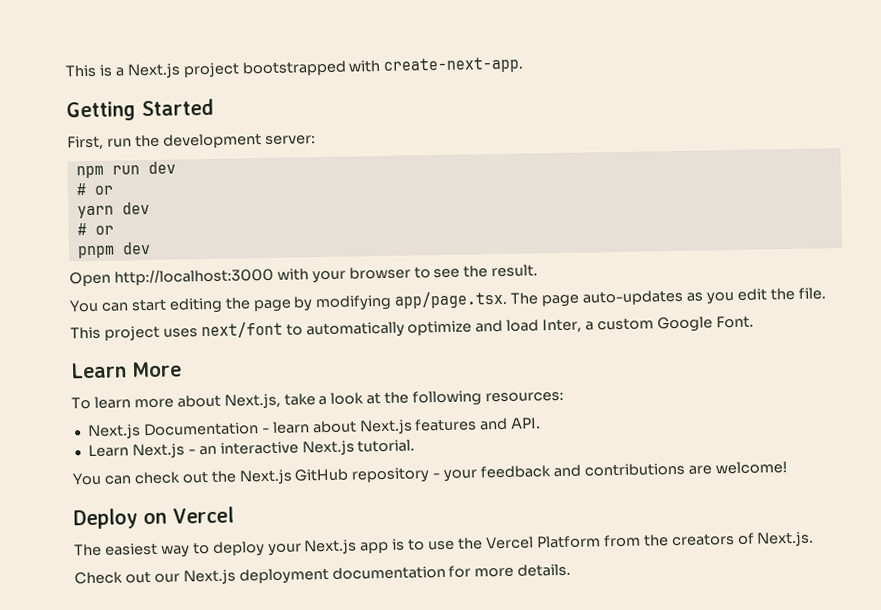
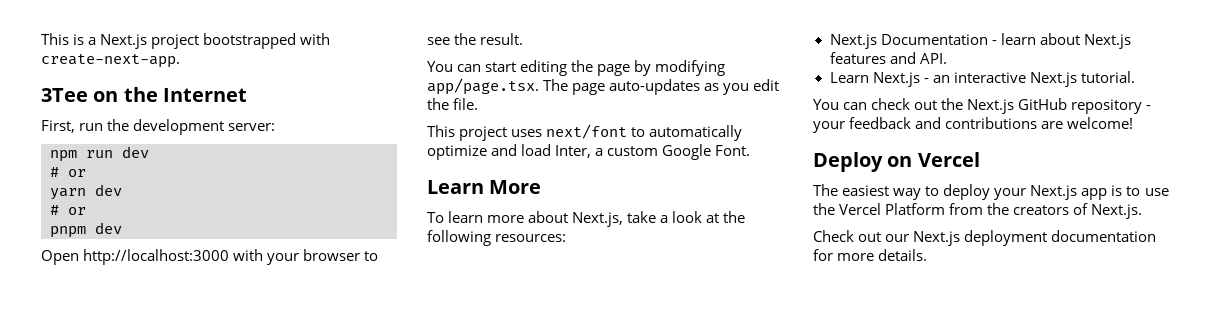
[66,98,214,122] Getting Started -> [41,87,248,102] 3Tee on the Internet

